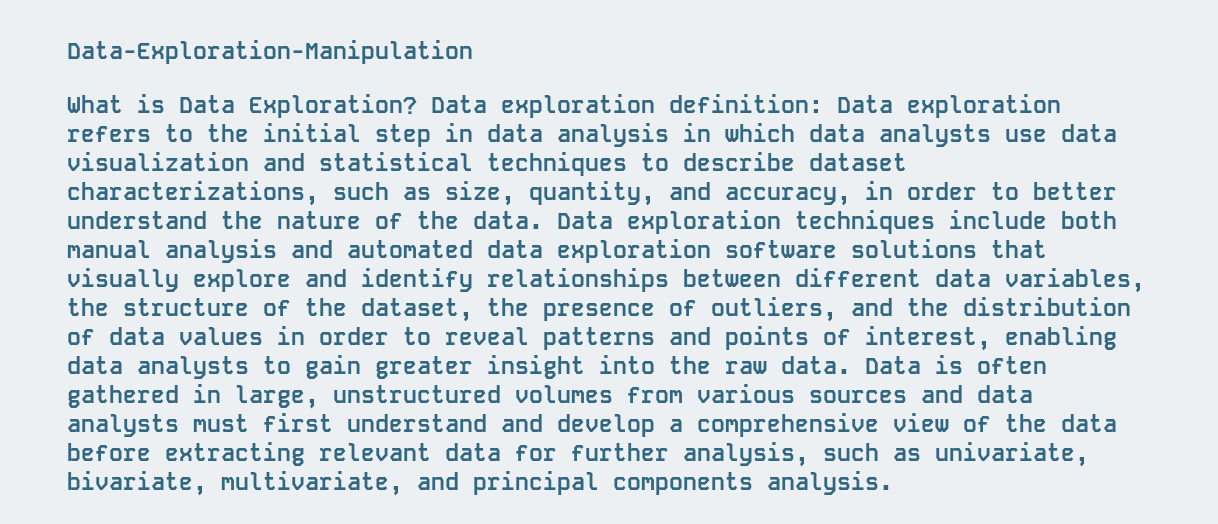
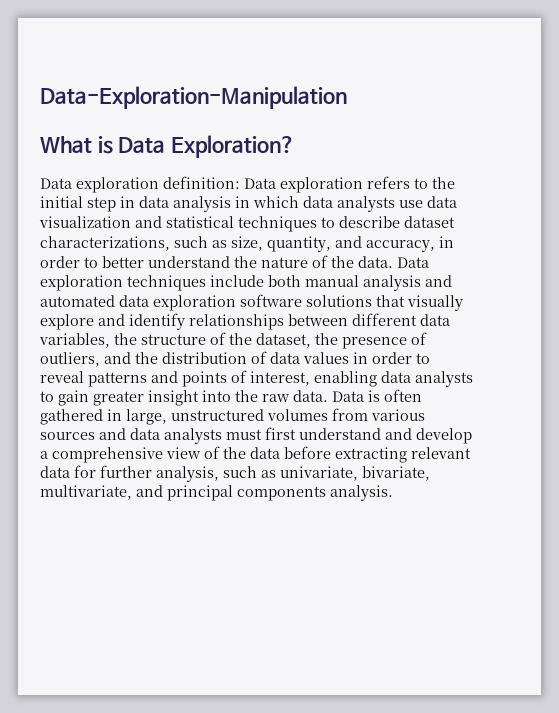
(417, 106) none -> (295, 146) //

